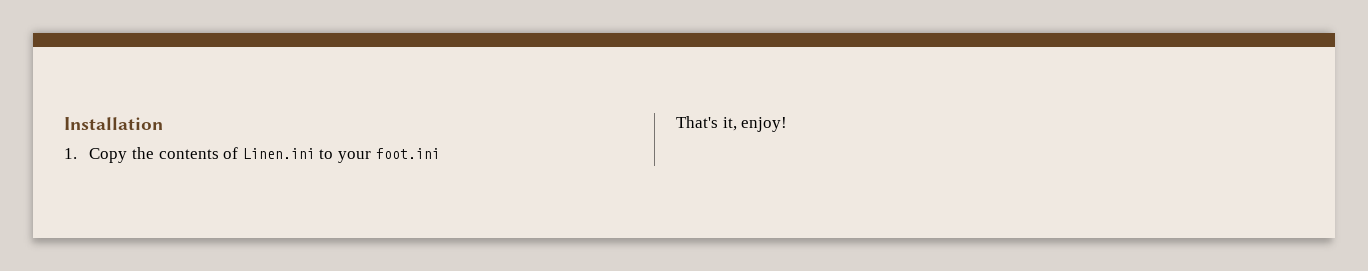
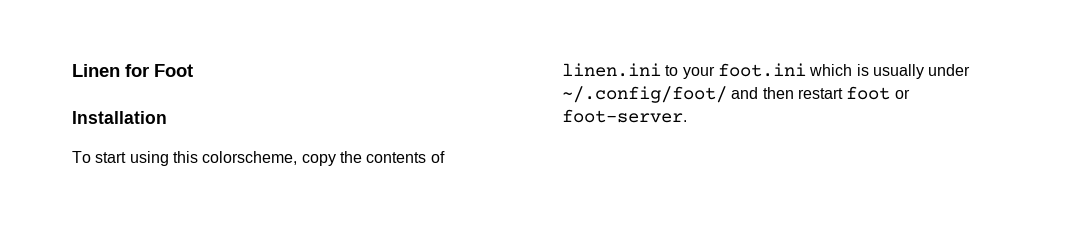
[64,117,163,130] [64,148,128,163] Installation // 1. Copy -> [72,64,193,77] [72,111,167,124] [72,151,336,166] Linen for Foot // Installation // To start using this colorscheme, copy
[242,148,315,159] Linen.ini -> [562,63,661,77] linen.ini
[676,116,788,132] // That's it, enjoy! -> [809,64,971,79] [562,86,910,103] [562,109,687,123] which is usually under ~/.config/foot/ and then restart foot or foot-server.

